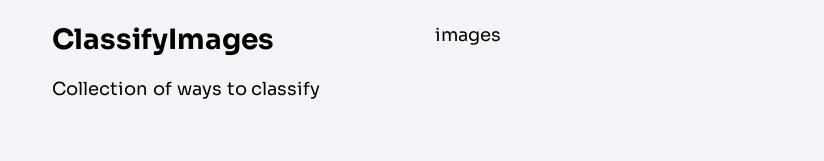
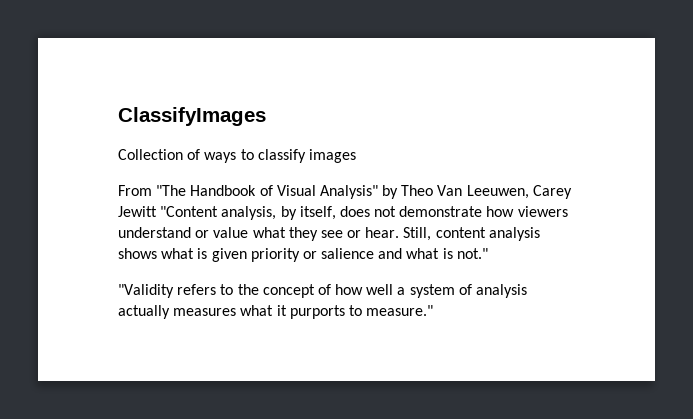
(501, 36) none -> [118,185,572,199] [118,206,568,220] [118,227,540,241] [118,248,488,262] [118,284,528,298] [118,305,434,319] // From "The Handbook of Visual Analysis" by Theo Van Leeuwen, Carey Jewitt "Content analysis, by itself, does not demonstrate how viewers understand or value what they see or hear. Still, content analysis shows what is given priority or salience and what is not." // "Validity refers to the concept of how well a system of analysis actually measures what it purports to measure."

